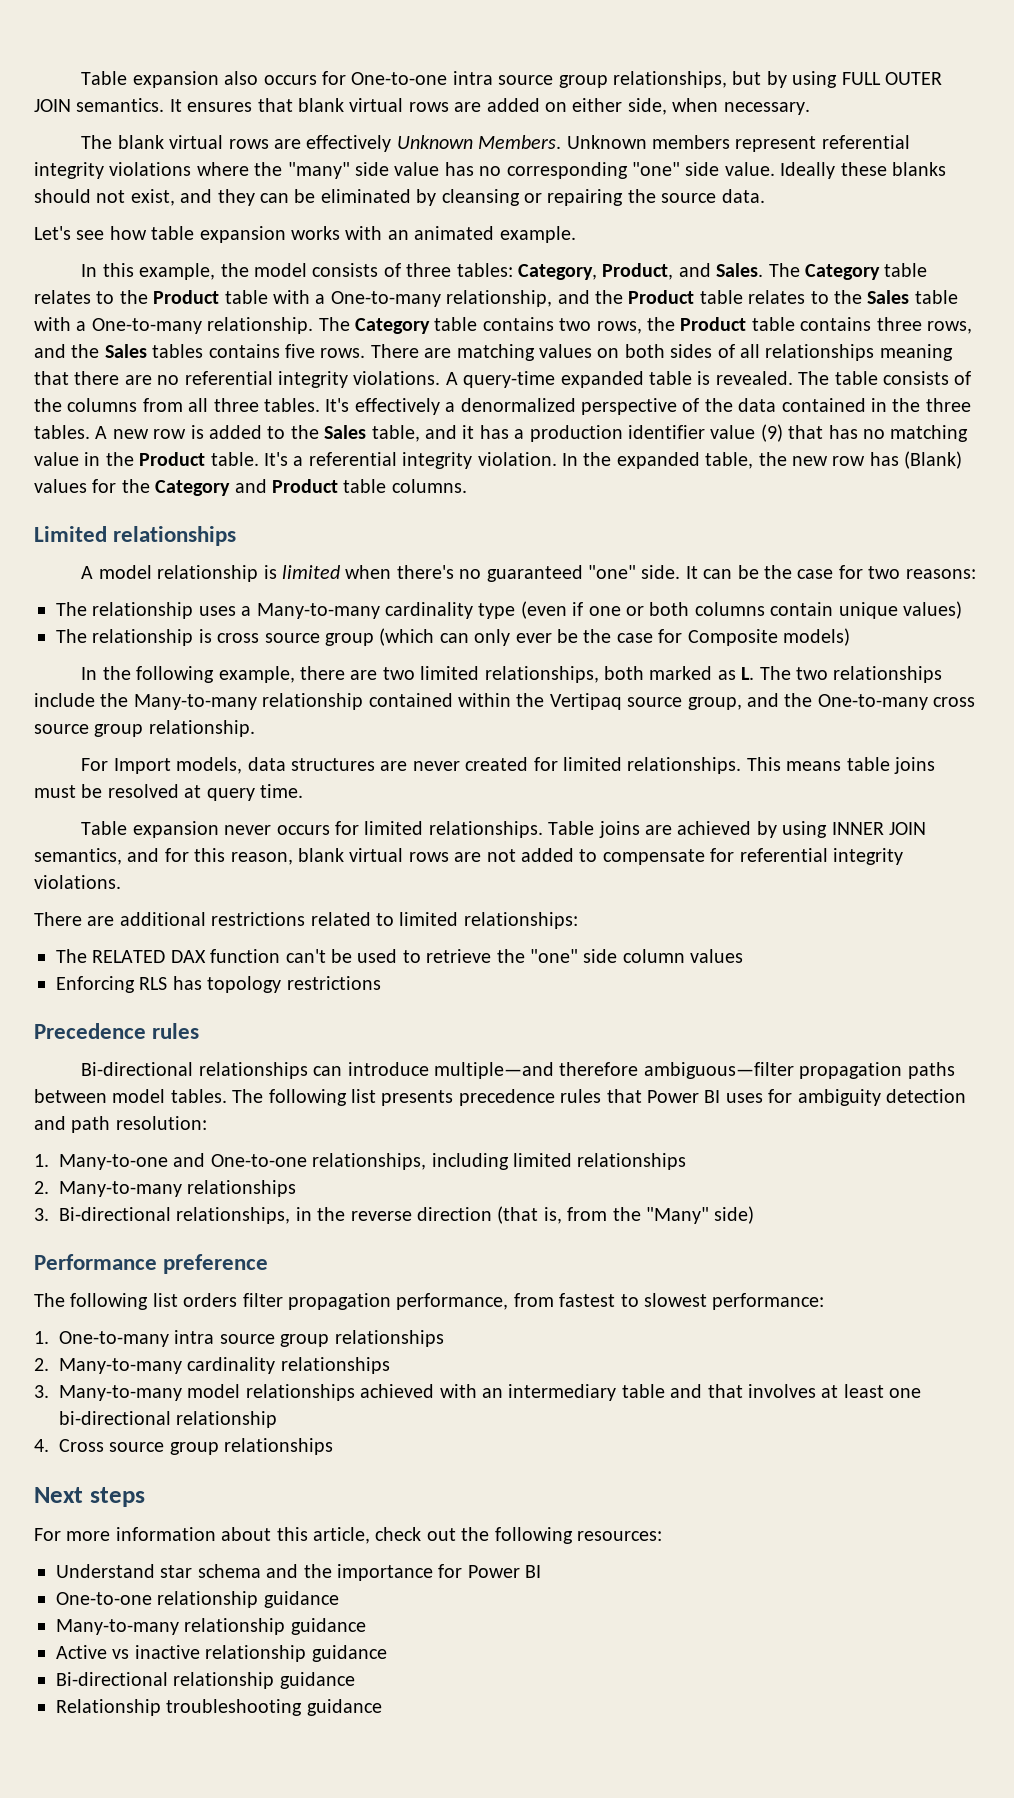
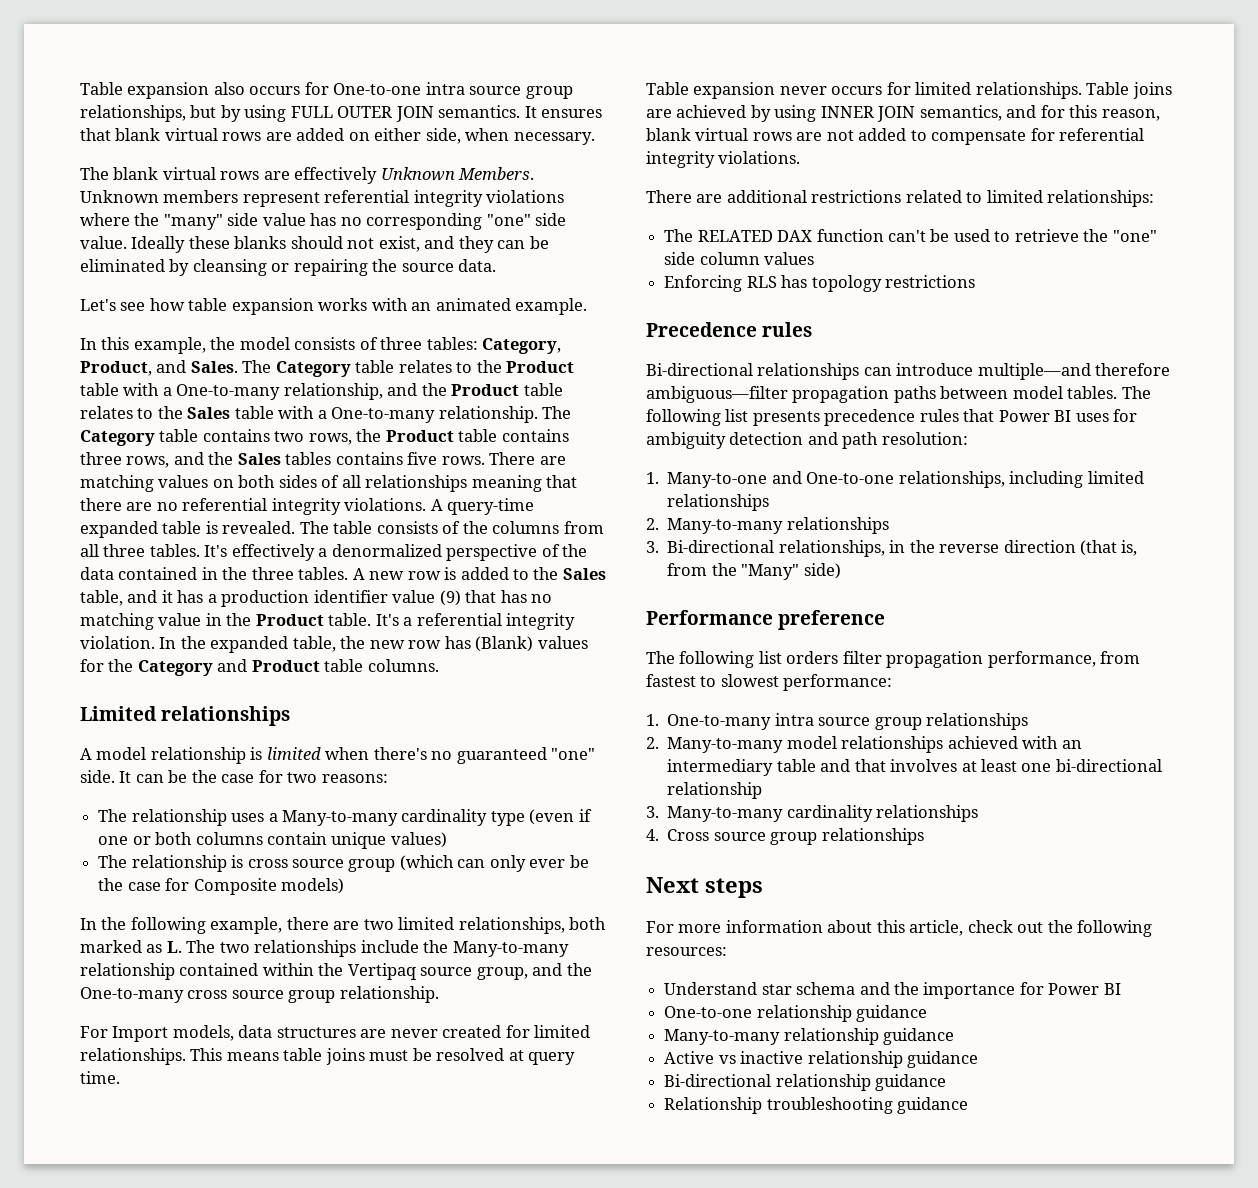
[187,1357,390,1374] [34,1385,182,1401] cardinality relationships // 3. Many-to-many -> (784, 745) none
(278, 1419) none -> [646,805,979,822] // 3. Many-to-many cardinality relationships

